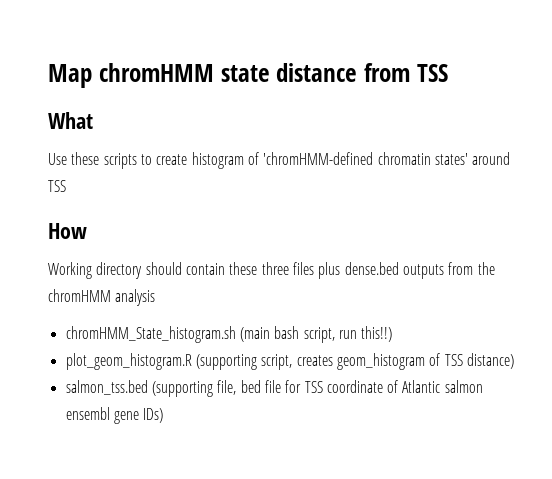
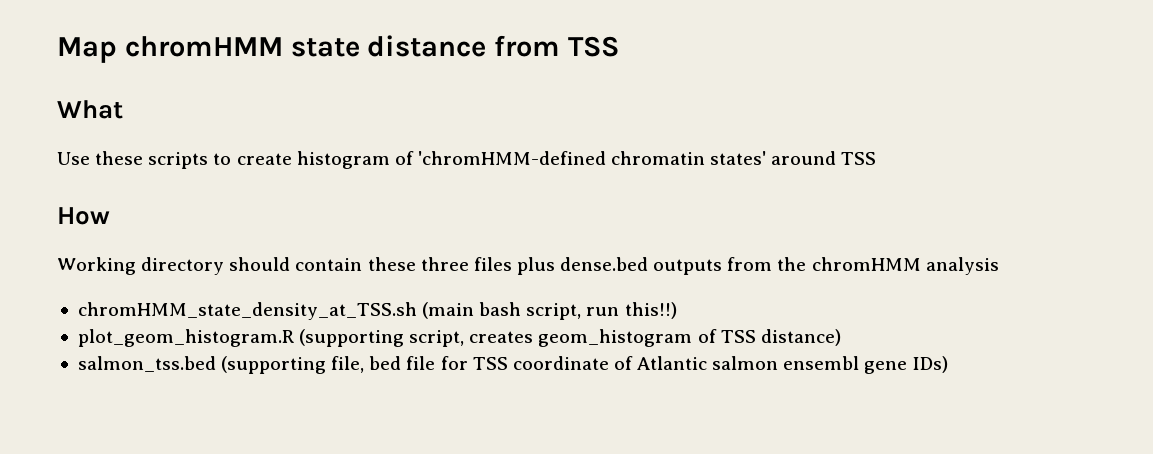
[65,326,236,343] chromHMM_State_histogram.sh -> [77,302,417,320] chromHMM_state_density_at_TSS.sh

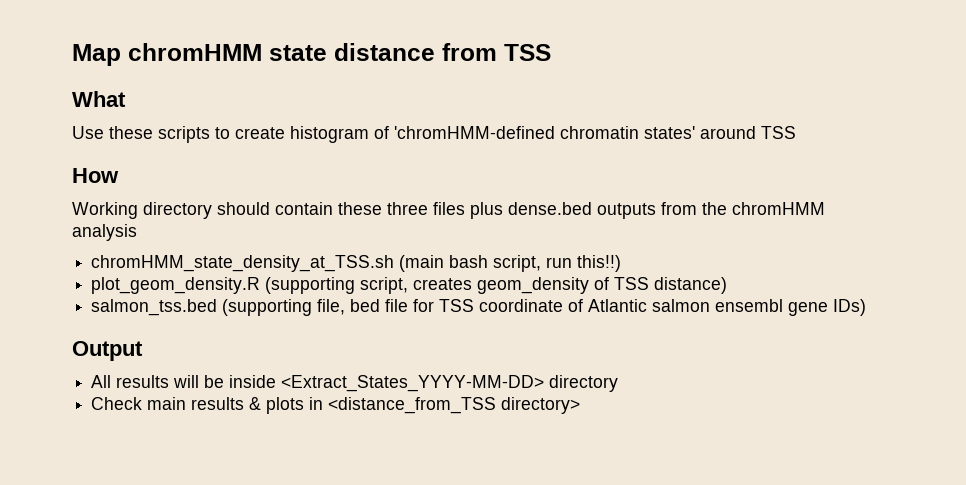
[77,329,294,347] plot_geom_histogram.R -> [91,277,261,294] plot_geom_density.R
[538,329,693,347] geom_histogram -> [477,277,590,294] geom_density
(948, 364) none -> [72,341,143,361] [91,375,619,392] [91,397,581,414] // Output // All results will be inside <Extract_States_YYYY-MM-DD> directory // Check main results & plots in <distance_from_TSS directory>

